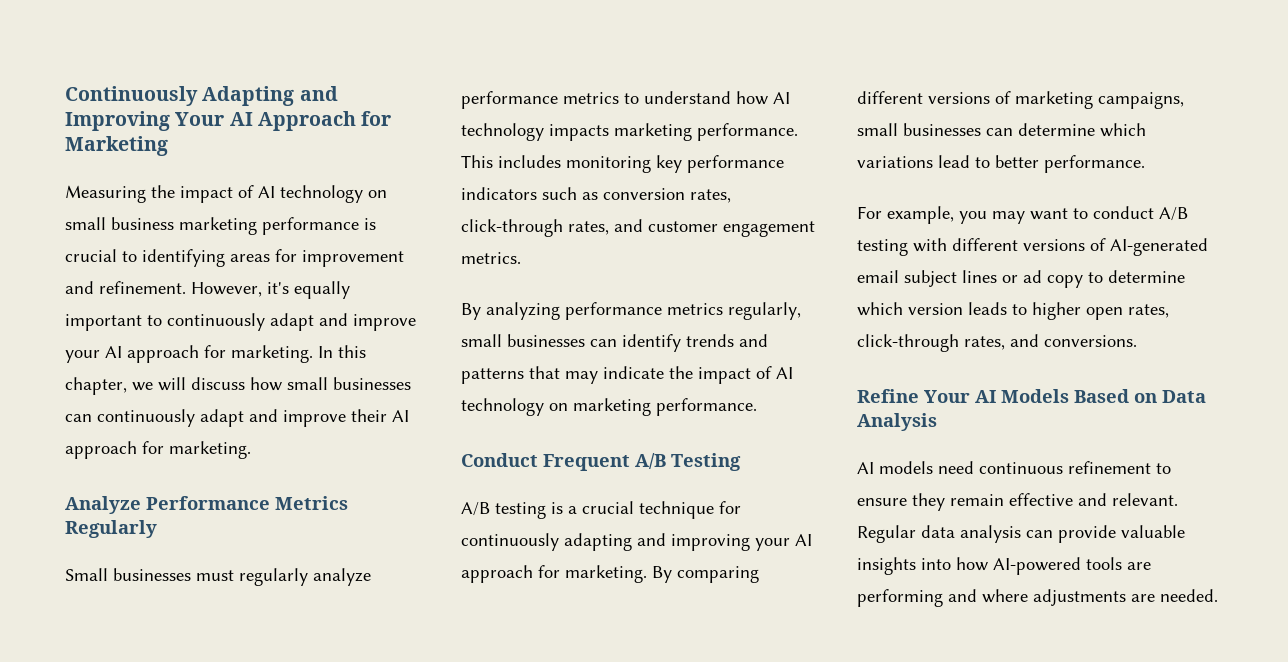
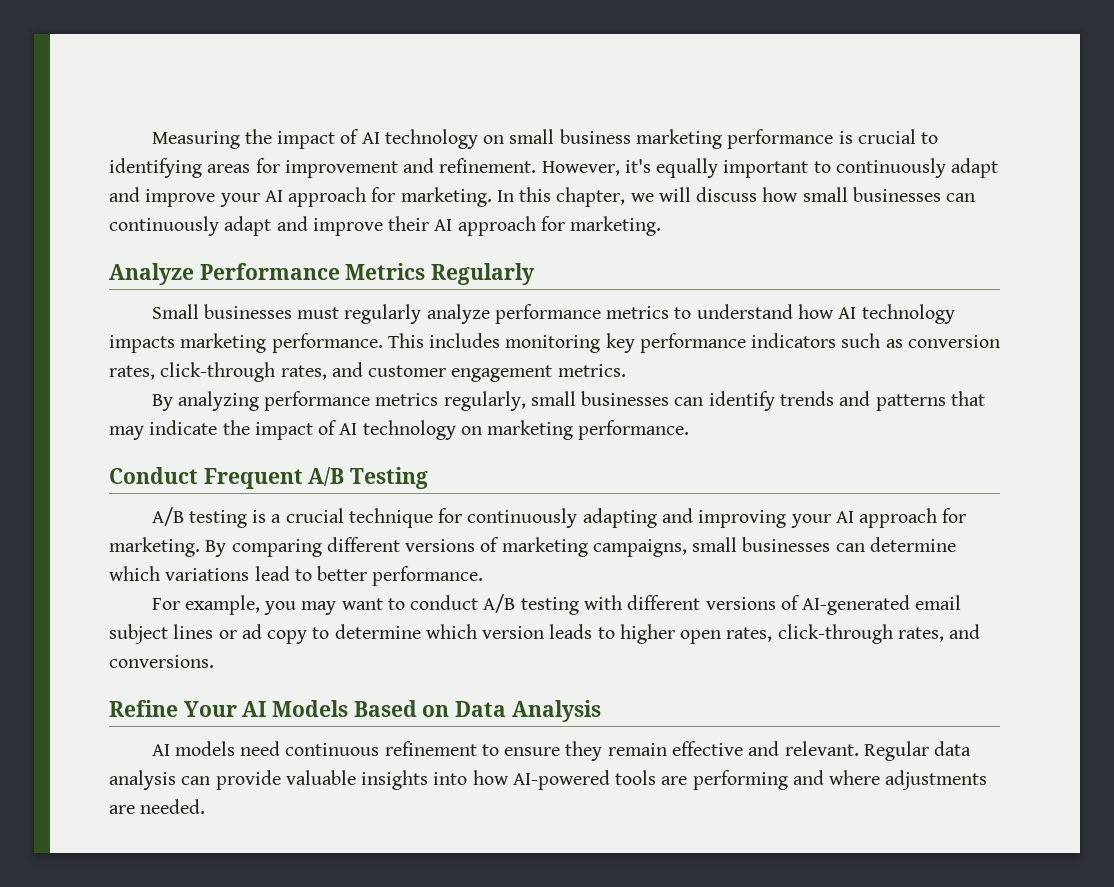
[65,86,338,106] [65,111,392,131] [65,136,168,156] Continuously Adapting and Improving Your AI Approach for Marketing // -> (151, 140) none

